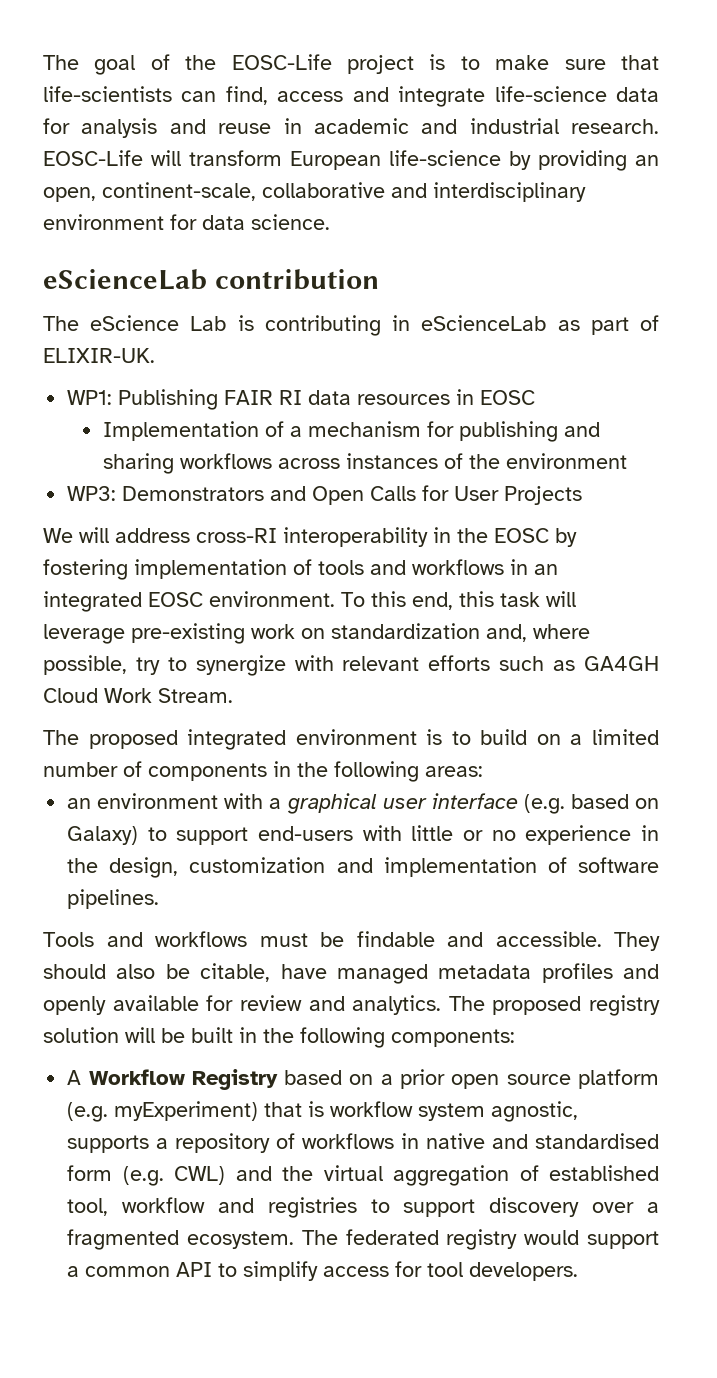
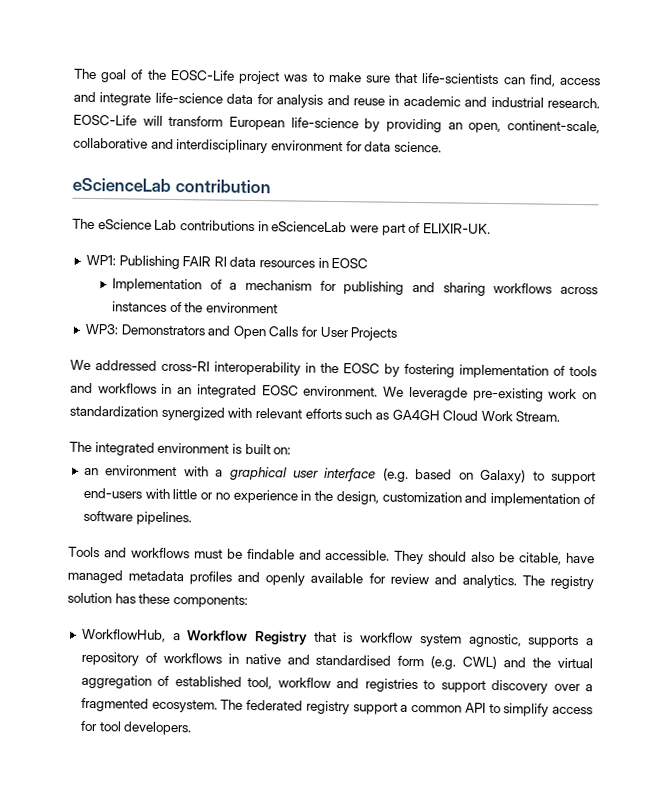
[429,54,446,70] is -> [284,74,309,82] was
[237,315,381,336] is contributing -> [179,220,255,232] contributions
[557,320,580,331] as -> [349,225,379,233] were
[79,527,190,543] will address -> [95,360,157,371] addressed
[341,591,576,610] [43,623,590,644] [43,655,286,676] To this end, this task will leverage pre-existing work on standardization and, where possible, try to synergize -> [383,386,597,402] [69,405,225,421] We leveragde pre-existing work on standardization synergized
[88,730,178,749] proposed -> (92, 447) none
[451,729,659,745] [43,761,483,782] to build on a limited number of components in the following areas: -> [244,443,292,455] built on:
[492,996,582,1015] proposed -> (545, 580) none
[125,1027,515,1048] [67,1069,660,1090] [67,1101,259,1122] will be built in the following components: // A Workflow Registry based on a prior open source platform (e.g. myExperiment) -> [114,593,248,608] [81,628,308,645] has these components: // WorkflowHub, a Workflow Registry
[524,1230,580,1245] would -> (350, 707) none

